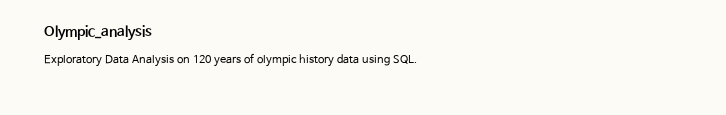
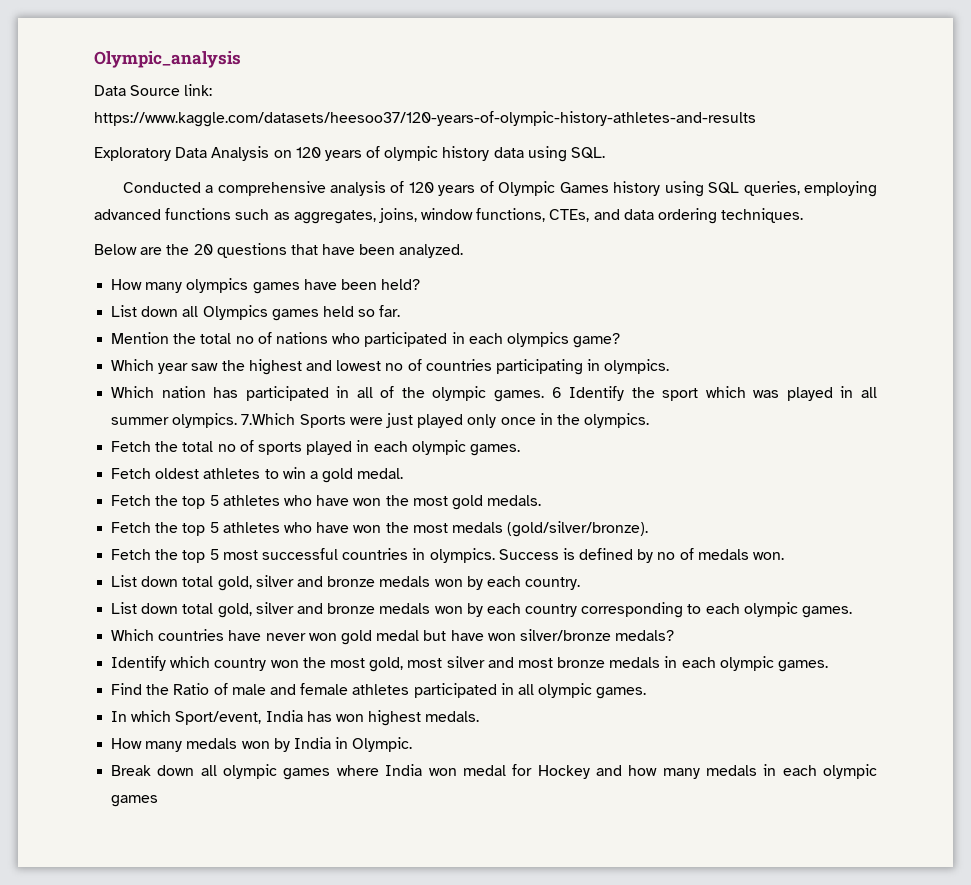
(152, 33) none -> [94,84,213,96] [94,111,756,127] // Data Source link: https://www.kaggle.com/datasets/heesoo37/120-years-of-olympic-history-athletes-and-results
(417, 59) none -> [122,181,877,197] [94,208,804,224] [94,243,464,258] [111,278,421,294] [111,305,401,321] [111,332,621,348] [111,359,670,375] [111,386,878,402] [111,413,650,428] [111,440,520,456] [111,467,404,483] [111,495,542,510] [111,521,649,537] [111,548,785,563] [111,575,581,591] [111,602,853,618] [111,629,675,645] [111,656,829,672] [111,683,647,699] [111,710,480,726] [111,737,413,752] [111,764,878,780] [111,795,159,807] // Conducted a comprehensive analysis of 120 years of Olympic Games history using SQL queries, employing advanced functions such as aggregates, joins, window functions, CTEs, and data ordering techniques. // Below are the 20 questions that have been analyzed. // How many olympics games have been held? // List down all Olympics games held so far. // Mention the total no of nations who participated in each olympics game? // Which year saw the highest and lowest no of countries participating in olympics. // Which nation has participated in all of the olympic games. 6 Identify the sport which was played in all summer olympics. 7.Which Sports were just played only once in the olympics. // Fetch the total no of sports played in each olympic games. // Fetch oldest athletes to win a gold medal. // Fetch the top 5 athletes who have won the most gold medals. // Fetch the top 5 athletes who have won the most medals (gold/silver/bronze). // Fetch the top 5 most successful countries in olympics. Success is defined by no of medals won. // List down total gold, silver and bronze medals won by each country. // List down total gold, silver and bronze medals won by each country corresponding to each olympic games. // Which countries have never won gold medal but have won silver/bronze medals? // Identify which country won the most gold, most silver and most bronze medals in each olympic games. // Find the Ratio of male and female athletes participated in all olympic games. // In which Sport/event, India has won highest medals. // How many medals won by India in Olympic. // Break down all olympic games where India won medal for Hockey and how many medals in each olympic games

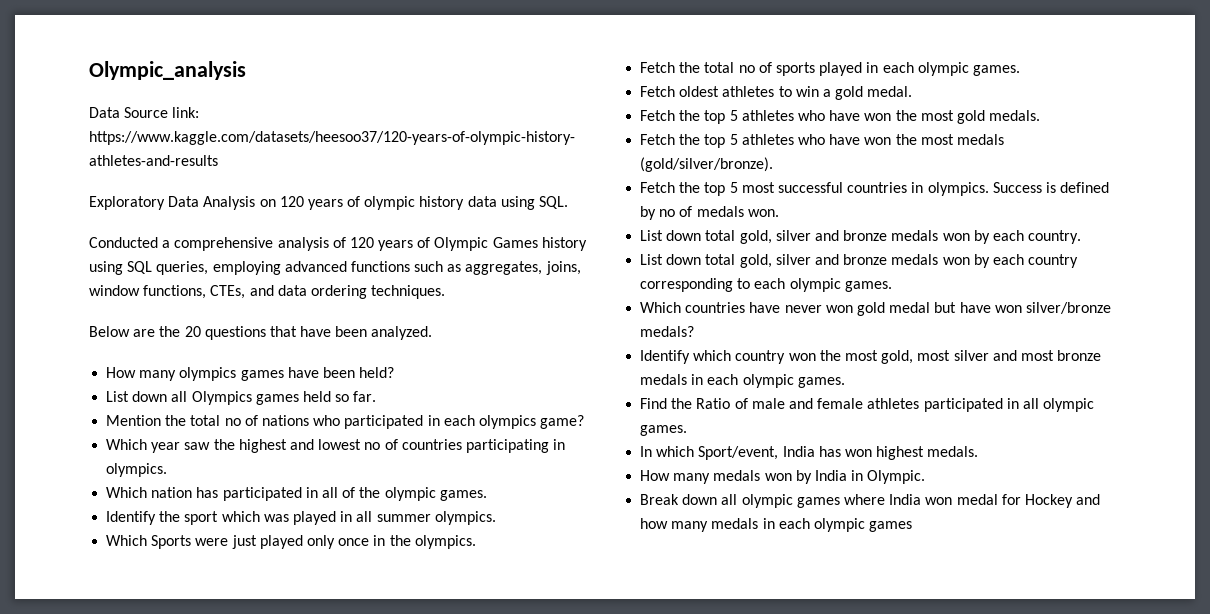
[551,387,562,398] 6 -> (487, 495) //
[241,413,296,425] 7.Which -> [106,535,148,546] // Which

